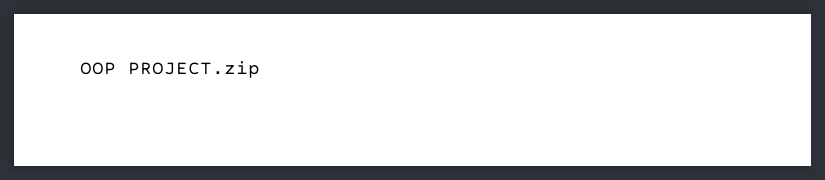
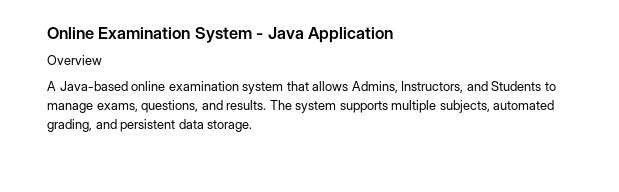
[80,61,260,78] OOP PROJECT.zip -> [47,27,394,43] [47,55,102,65] [47,81,556,94] [47,100,555,113] [47,119,253,132] Online Examination System - Java Application // Overview // A Java-based online examination system that allows Admins, Instructors, and Students to manage exams, questions, and results. The system supports multiple subjects, automated grading, and persistent data storage.

